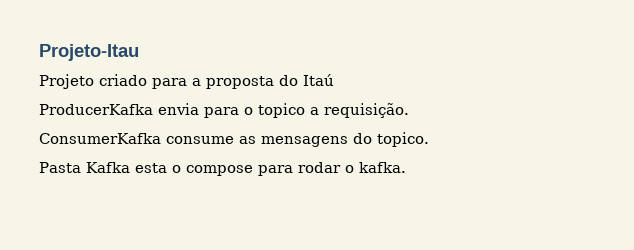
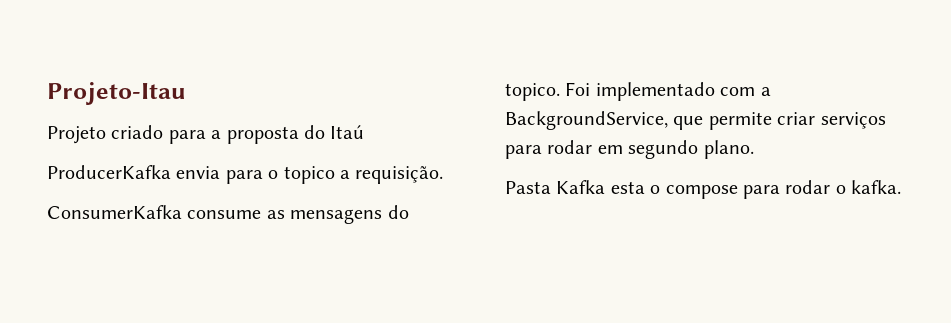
(429, 139) none -> [565,82,771,101] [505,111,886,130] [505,140,754,159] Foi implementado com a BackgroundService, que permite criar serviços para rodar em segundo plano.

